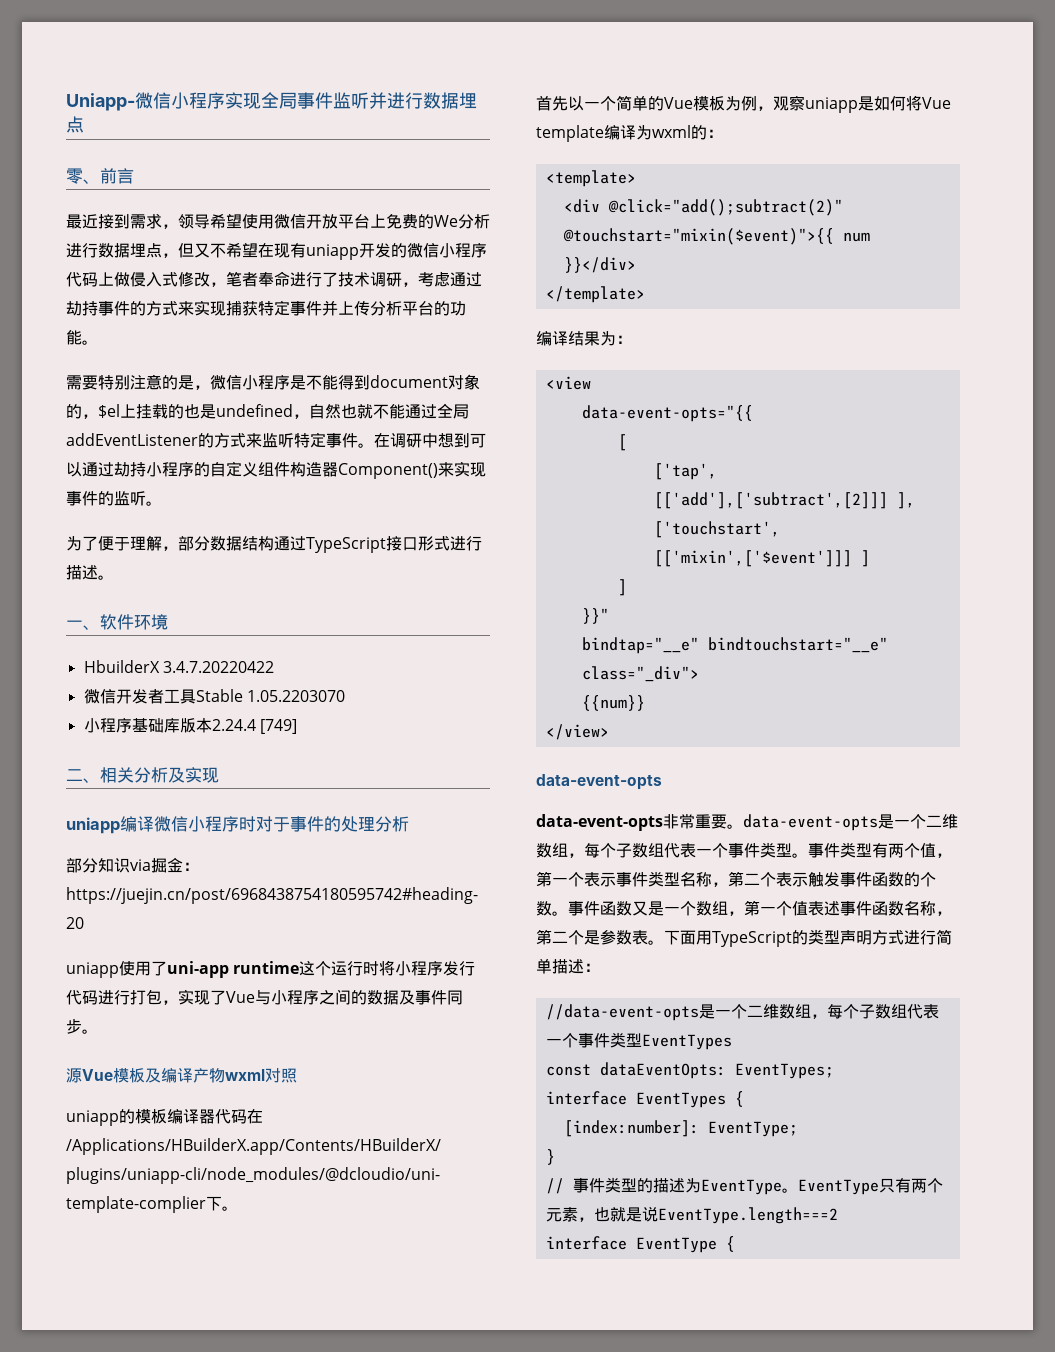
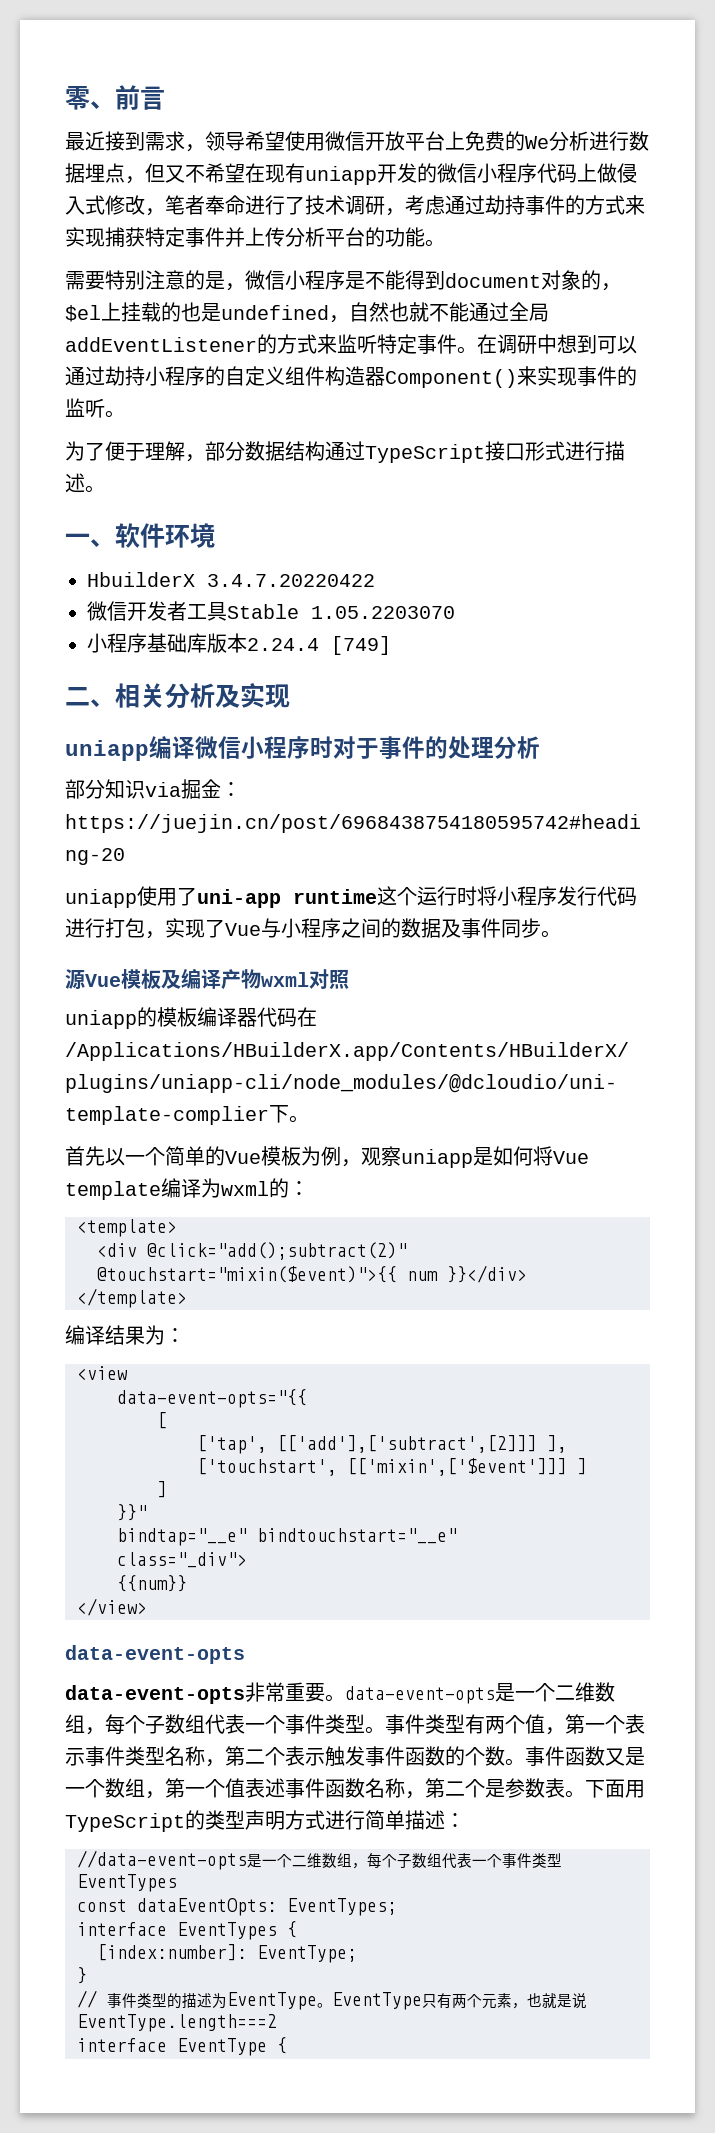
[66,92,477,111] [66,116,84,133] Uniapp-微信小程序实现全局事件监听并进行数据埋点 // -> (65, 98) none

